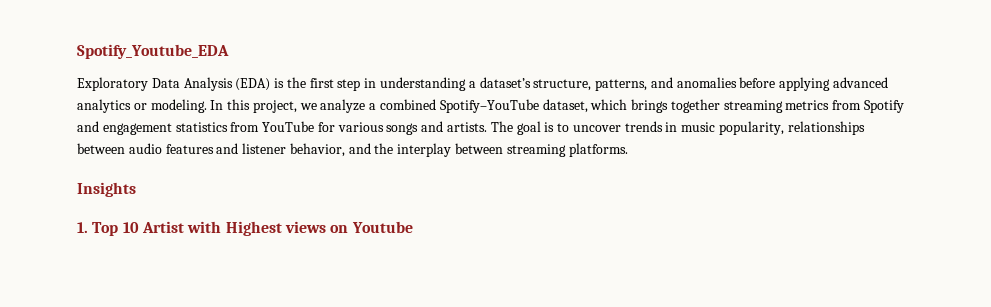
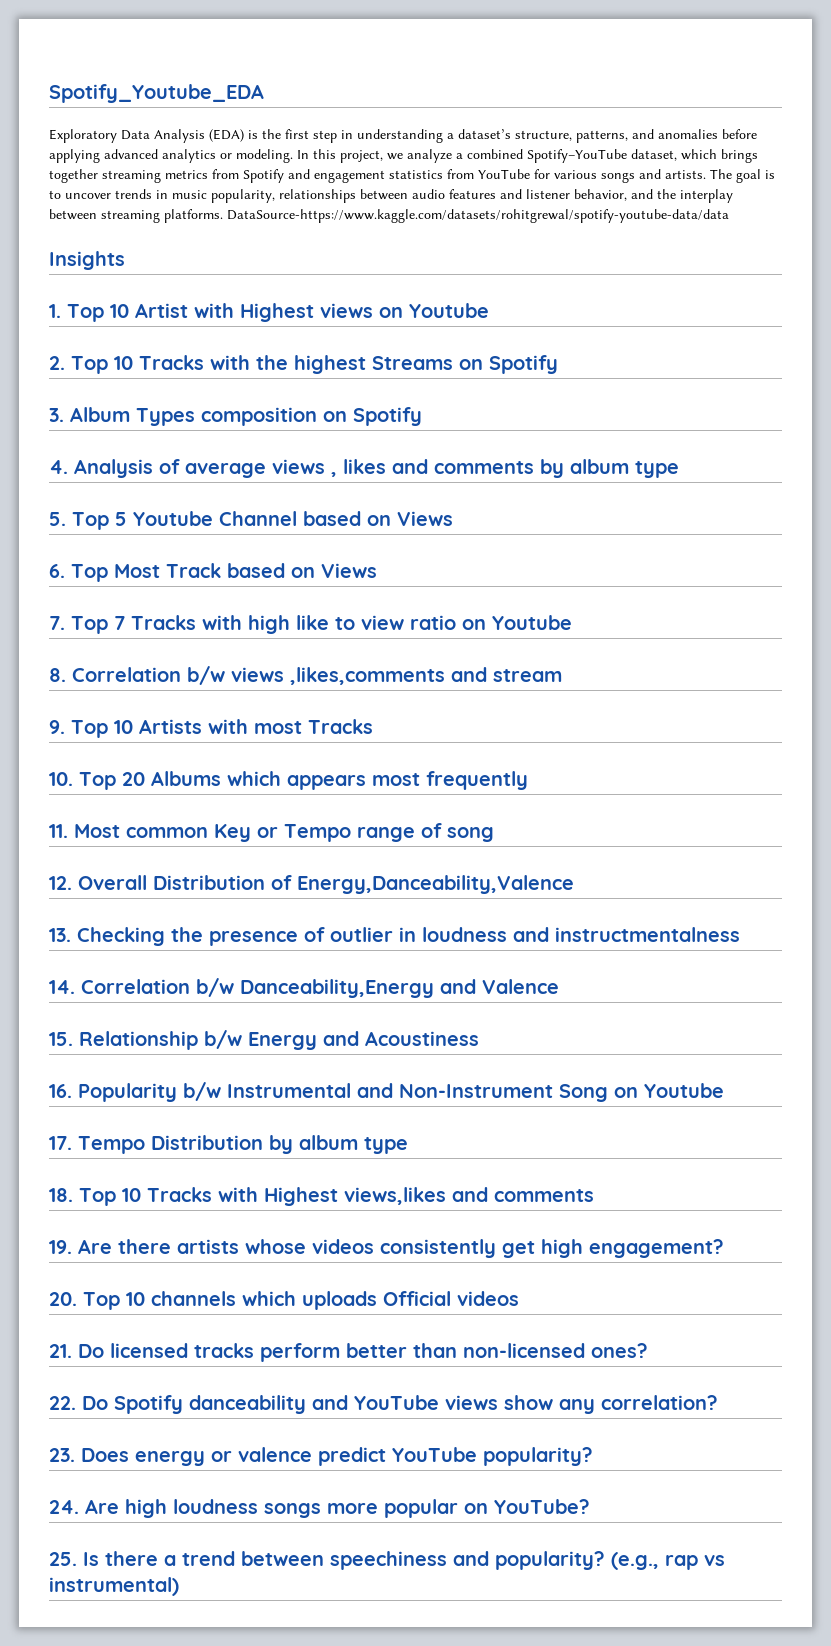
(628, 150) none -> [227,209,729,223] DataSource-https://www.kaggle.com/datasets/rohitgrewal/spotify-youtube-data/data
(413, 227) none -> [49,355,558,374] [49,407,422,426] [49,459,679,478] [49,511,453,530] [49,563,377,582] [49,615,572,634] [49,666,562,685] [49,719,373,738] [49,771,528,790] [49,823,494,842] [49,875,574,894] [49,927,740,946] [49,978,559,998] [49,1030,479,1050] [49,1082,724,1102] [49,1135,408,1154] [49,1187,594,1206] [49,1239,724,1258] [49,1291,519,1310] [49,1343,648,1362] [49,1395,718,1414] [49,1447,593,1466] [49,1499,590,1518] [49,1551,725,1570] [49,1577,179,1596] // 2. Top 10 Tracks with the highest Streams on Spotify // 3. Album Types composition on Spotify // 4. Analysis of average views , likes and comments by album type // 5. Top 5 Youtube Channel based on Views // 6. Top Most Track based on Views // 7. Top 7 Tracks with high like to view ratio on Youtube // 8. Correlation b/w views ,likes,comments and stream // 9. Top 10 Artists with most Tracks // 10. Top 20 Albums which appears most frequently // 11. Most common Key or Tempo range of song // 12. Overall Distribution of Energy,Danceability,Valence // 13. Checking the presence of outlier in loudness and instructmentalness // 14. Correlation b/w Danceability,Energy and Valence // 15. Relationship b/w Energy and Acoustiness // 16. Popularity b/w Instrumental and Non-Instrument Song on Youtube // 17. Tempo Distribution by album type // 18. Top 10 Tracks with Highest views,likes and comments // 19. Are there artists whose videos consistently get high engagement? // 20. Top 10 channels which uploads Official videos // 21. Do licensed tracks perform better than non-licensed ones? // 22. Do Spotify danceability and YouTube views show any correlation? // 23. Does energy or valence predict YouTube popularity? // 24. Are high loudness songs more popular on YouTube? // 25. Is there a trend between speechiness and popularity? (e.g., rap vs instrumental)

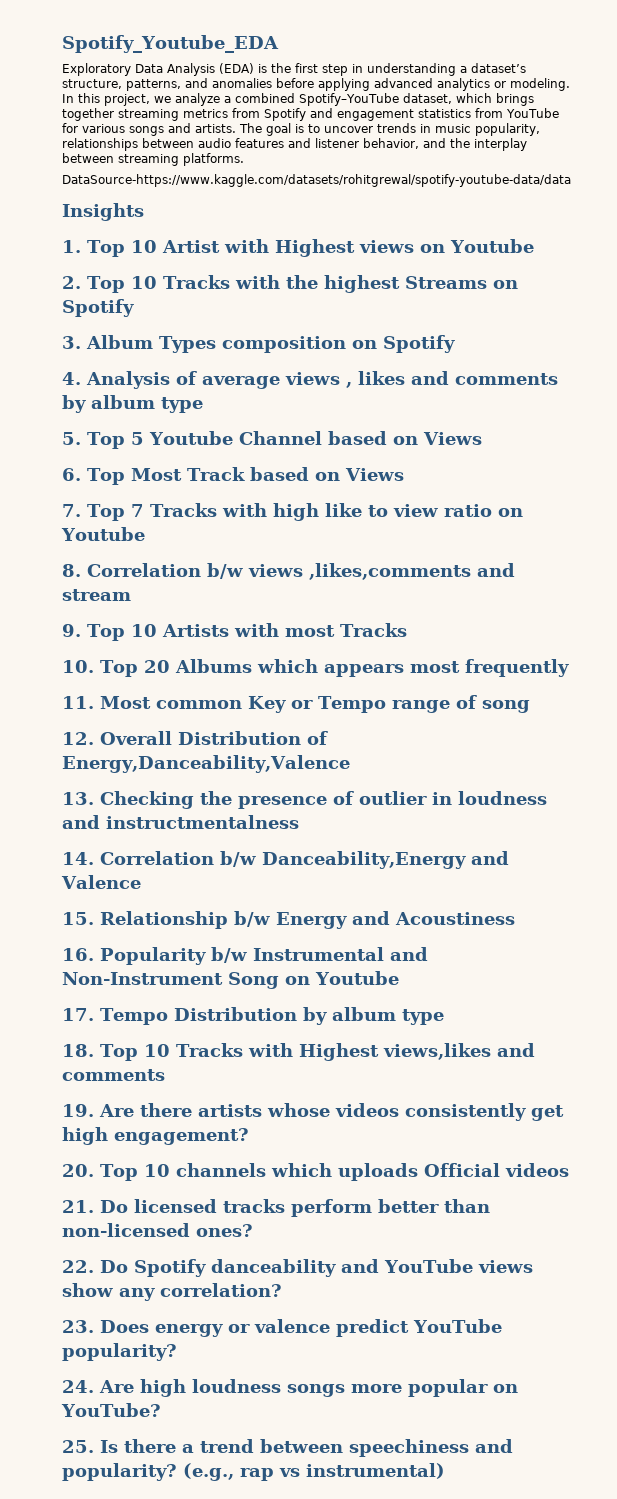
(223, 216) none -> (244, 159) //

